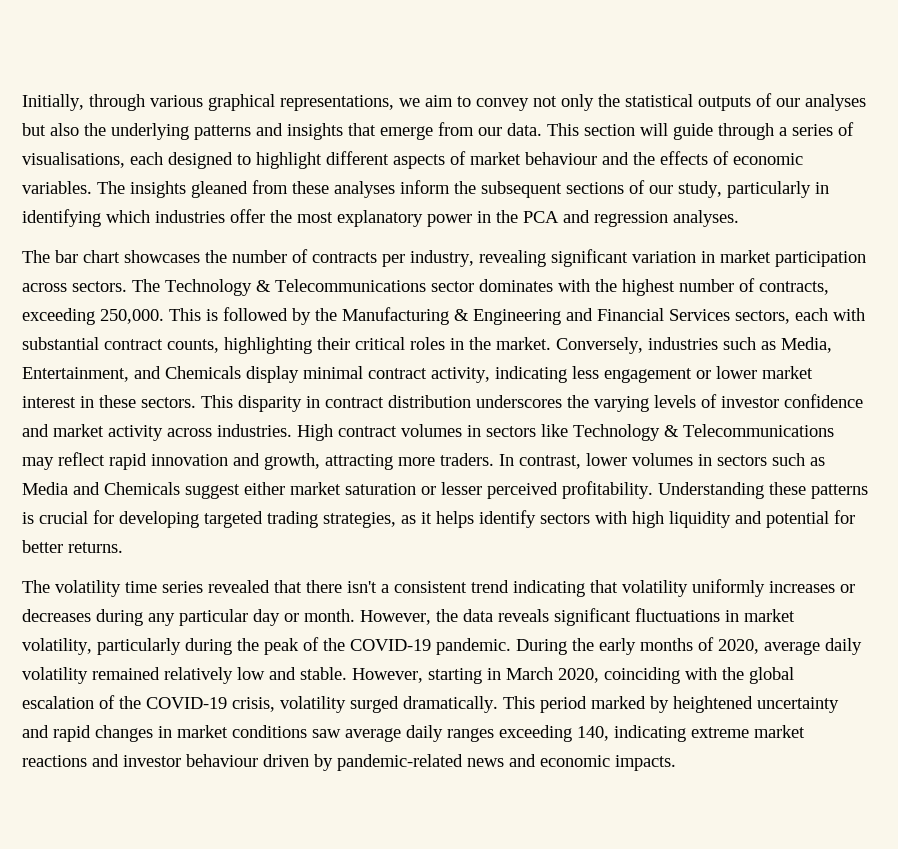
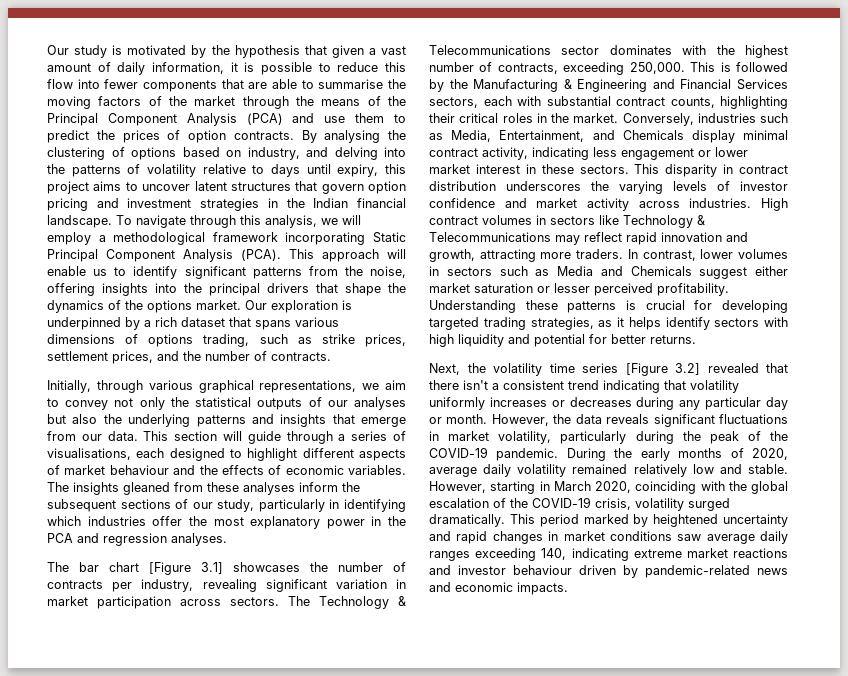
(22, 102) none -> [47,45,407,58] [47,62,407,75] [47,79,406,92] [47,96,406,109] [47,113,406,126] [47,130,406,143] [47,147,406,160] [47,164,406,177] [47,181,406,194] [47,198,407,211] [47,215,361,228] [47,232,406,245] [47,249,406,262] [47,266,406,279] [47,283,406,296] [47,300,352,313] [47,317,339,330] [47,334,406,347] [47,351,331,364] Our study is motivated by the hypothesis that given a vast amount of daily information, it is possible to reduce this flow into fewer components that are able to summarise the moving factors of the market through the means of the Principal Component Analysis (PCA) and use them to predict the prices of option contracts. By analysing the clustering of options based on industry, and delving into the patterns of volatility relative to days until expiry, this project aims to uncover latent structures that govern option pricing and investment strategies in the Indian financial landscape. To navigate through this analysis, we will employ a methodological framework incorporating Static Principal Component Analysis (PCA). This approach will enable us to identify significant patterns from the noise, offering insights into the principal drivers that shape the dynamics of the options market. Our exploration is underpinned by a rich dataset that spans various dimensions of options trading, such as strike prices, settlement prices, and the number of contracts. //
(120, 256) none -> [149,562,223,575] [Figure 3.1]
[22,580,50,593] The -> [429,363,486,375] Next, the
(203, 587) none -> [625,363,700,376] [Figure 3.2]

